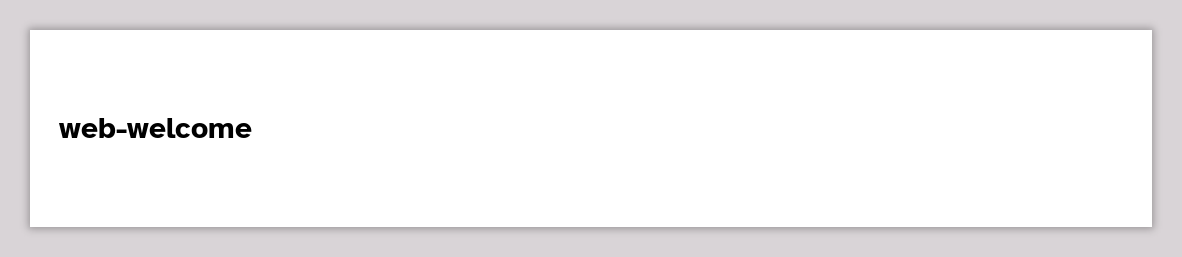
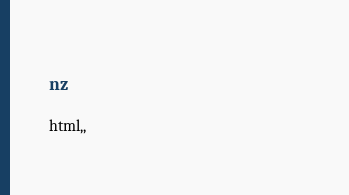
[59,118,252,138] web-welcome -> [49,81,68,90] [49,119,86,134] nz // html,,

